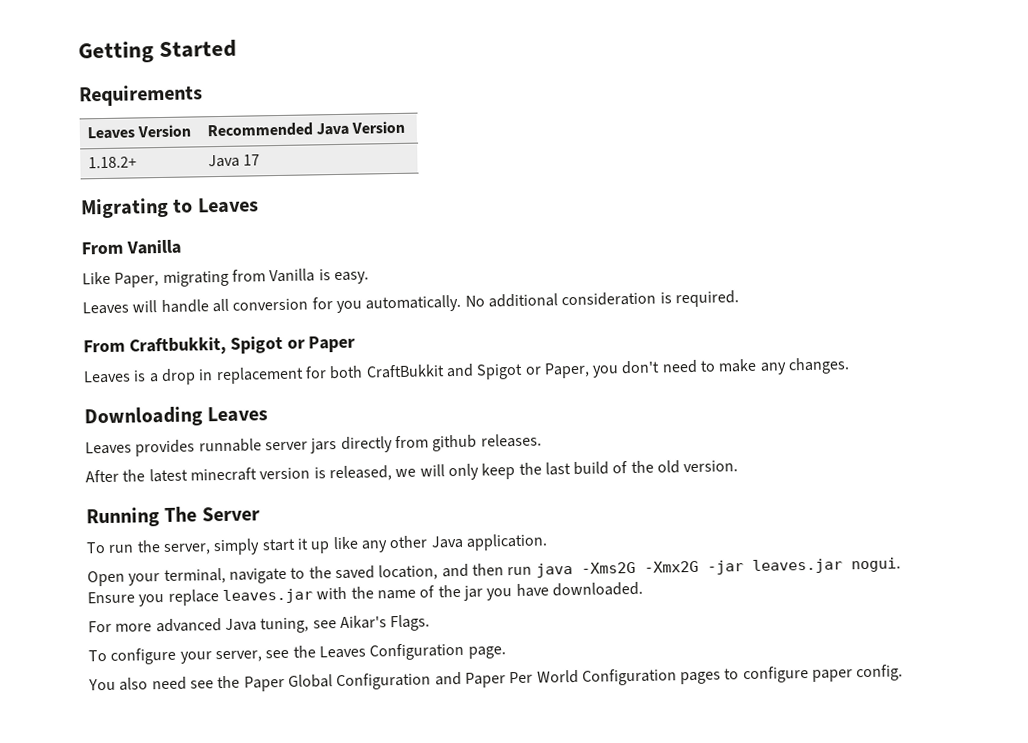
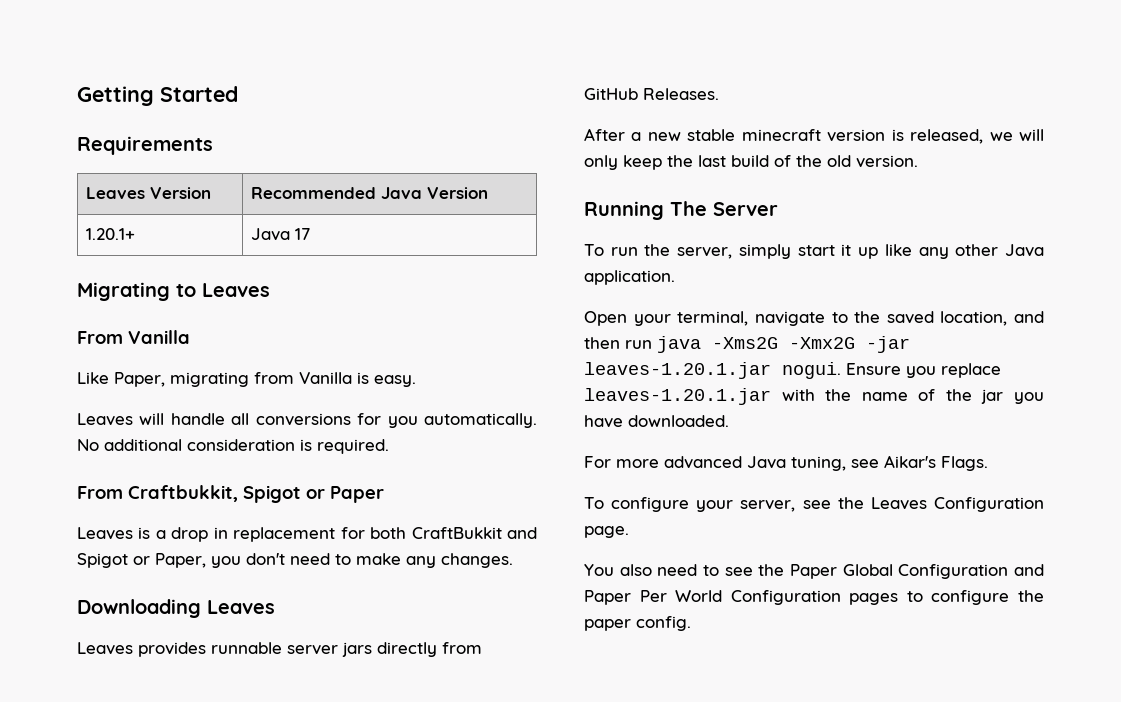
[87,156,137,169] 1.18.2+ -> [85,228,135,240] 1.20.1+
[232,298,309,311] conversion -> [255,413,351,426] conversions
[432,433,542,452] github releases. -> [584,88,719,100] GitHub Releases.
[122,468,188,483] the latest -> [631,129,736,141] a new stable
[751,558,843,574] leaves.jar -> [584,362,771,379] leaves-1.20.1.jar
[221,588,313,605] leaves.jar -> [584,388,771,405] leaves-1.20.1.jar
(187, 683) none -> [703,565,719,576] to
(809, 675) none -> [1018,590,1044,602] the

